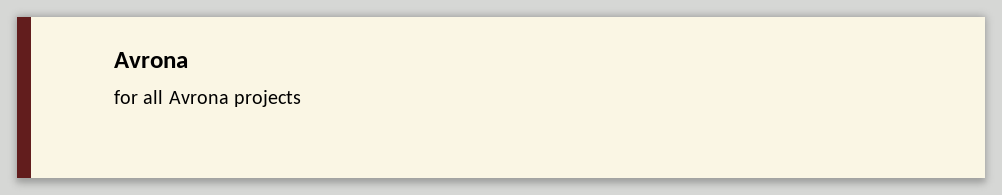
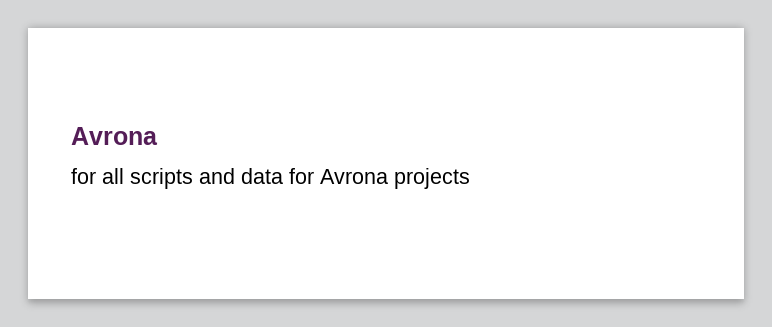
(164, 97) none -> [130,168,314,189] scripts and data for

